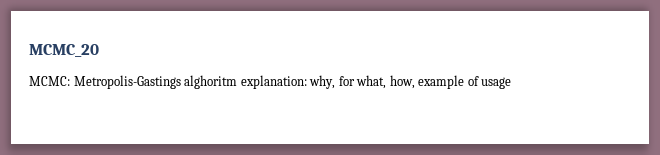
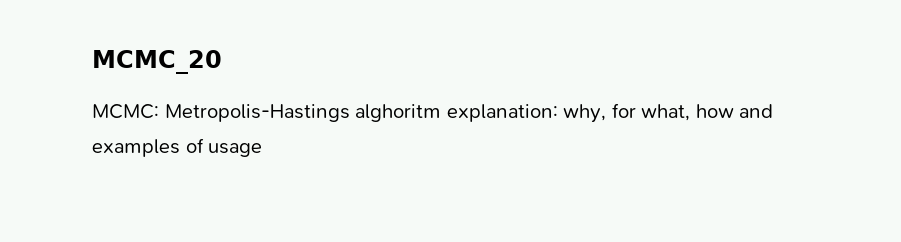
[73,75,181,89] Metropolis-Gastings -> [164,104,350,122] Metropolis-Hastings
[389,75,465,89] how, example -> [695,104,774,118] [92,139,180,157] how and examples

